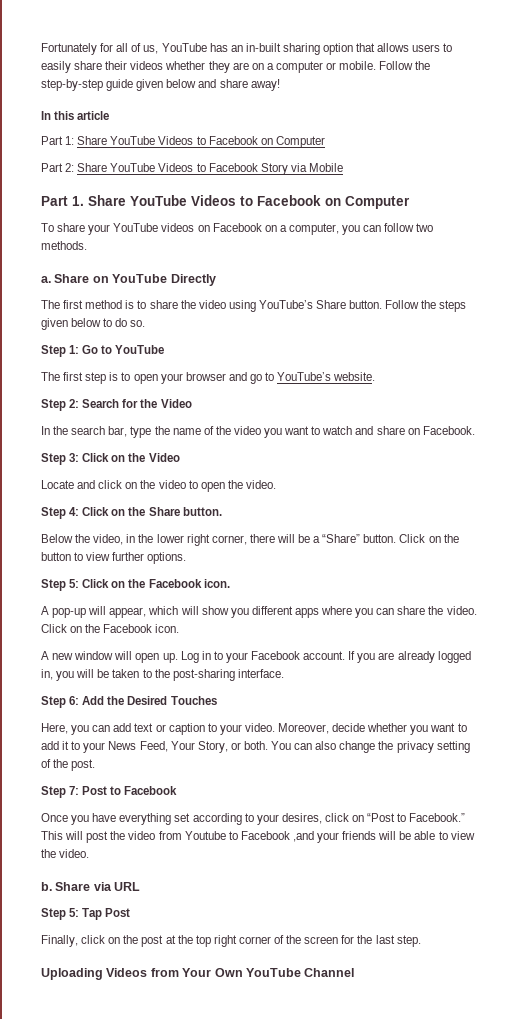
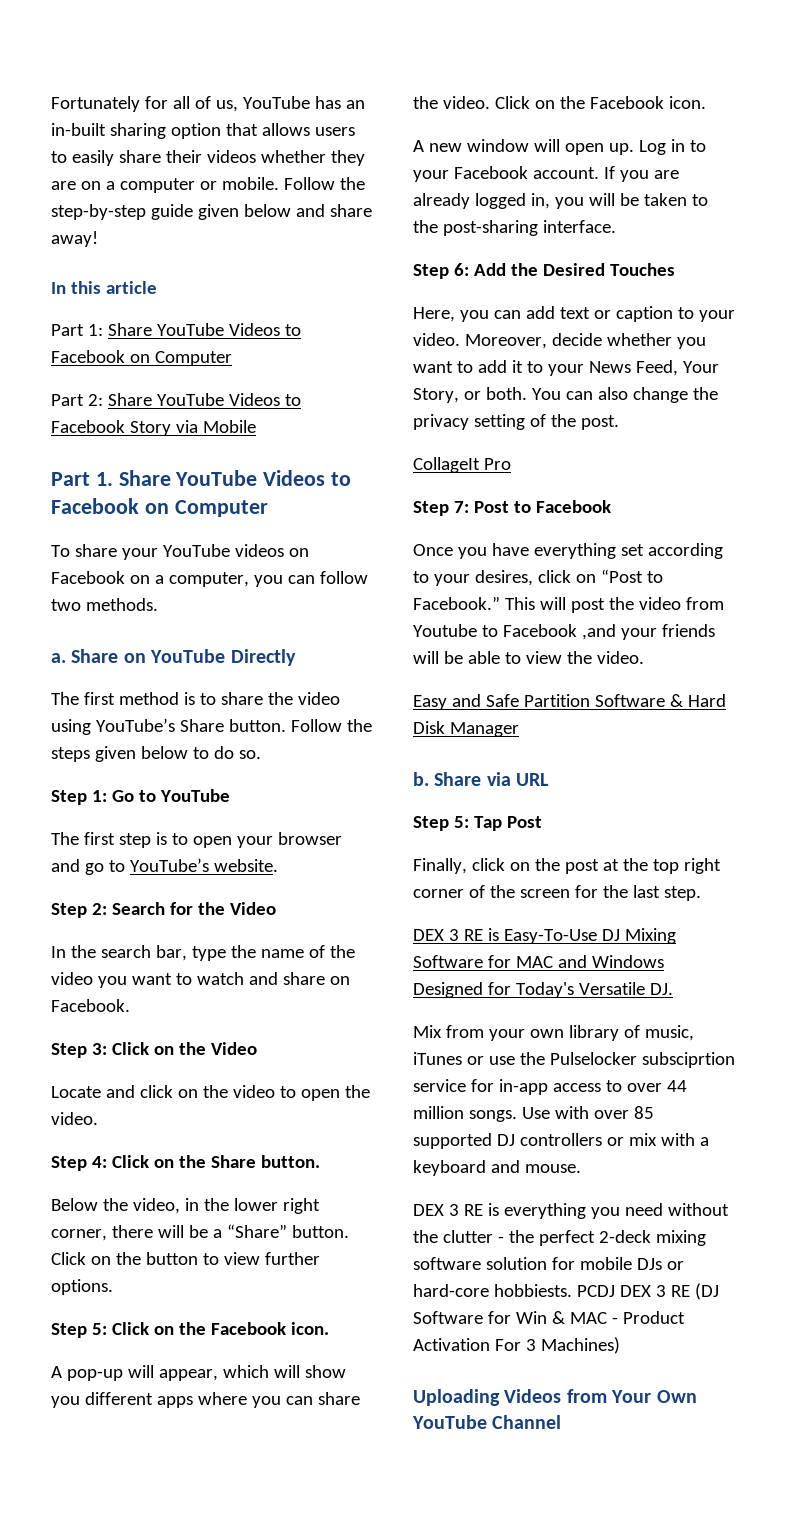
(96, 765) none -> [413,457,511,473] // CollageIt Pro
(90, 853) none -> [413,694,726,710] [413,721,519,737] // Easy and Safe Partition Software & Hard Disk Manager
(421, 941) none -> [413,928,676,944] [413,955,664,968] [413,982,673,998] [413,1025,694,1041] [413,1052,735,1068] [413,1079,687,1095] [413,1106,654,1122] [413,1133,709,1149] [413,1160,581,1176] [413,1203,729,1219] [413,1230,706,1246] [413,1257,684,1270] [413,1283,719,1300] [413,1311,685,1324] [413,1337,620,1354] // DEX 3 RE is Easy-To-Use DJ Mixing Software for MAC and Windows Designed for Today's Versatile DJ. // Mix from your own library of music, iTunes or use the Pulselocker subsciprtion service for in-app access to over 44 million songs. Use with over 85 supported DJ controllers or mix with a keyboard and mouse. // DEX 3 RE is everything you need without the clutter - the perfect 2-deck mixing software solution for mobile DJs or hard-core hobbiests. PCDJ DEX 3 RE (DJ Software for Win & MAC - Product Activation For 3 Machines)

